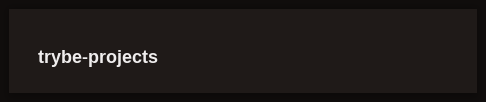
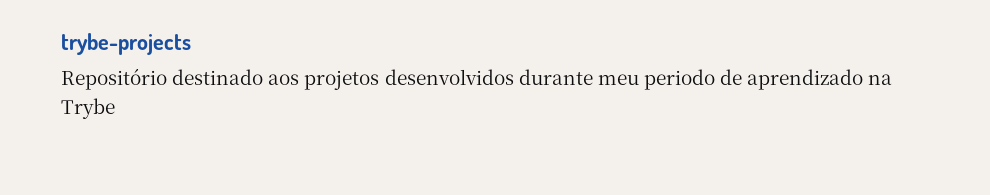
(158, 58) none -> [61,68,893,90] [61,98,115,119] // Repositório destinado aos projetos desenvolvidos durante meu periodo de aprendizado na Trybe

